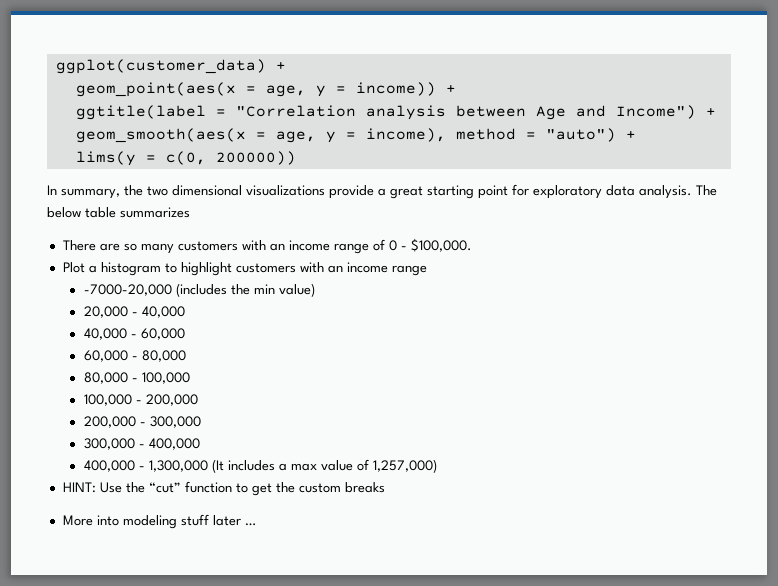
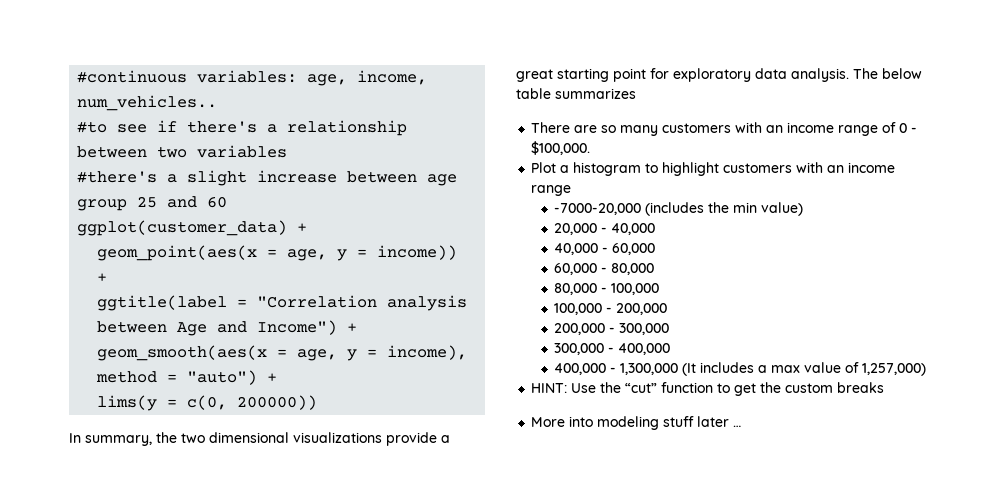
(55, 66) none -> [77,70,428,86] [77,95,218,111] [77,120,408,136] [77,145,288,158] [77,170,458,186] [77,196,228,211] #continuous variables: age, income, num_vehicles.. // #to see if there's a relationship between two variables // #there's a slight increase between age group 25 and 60 //

